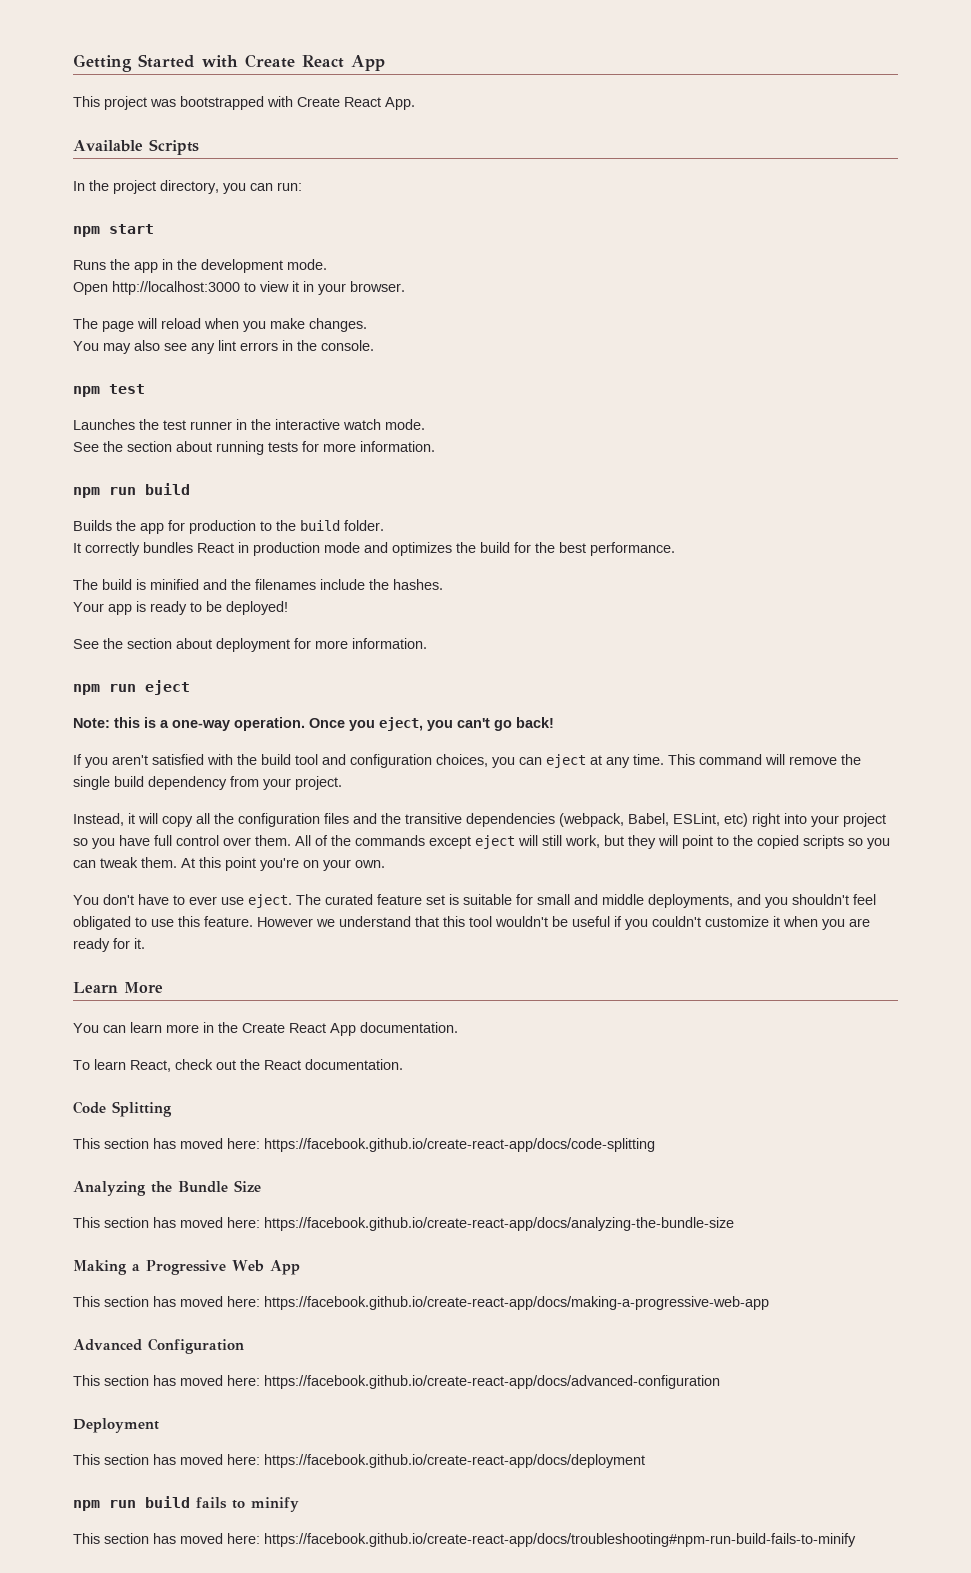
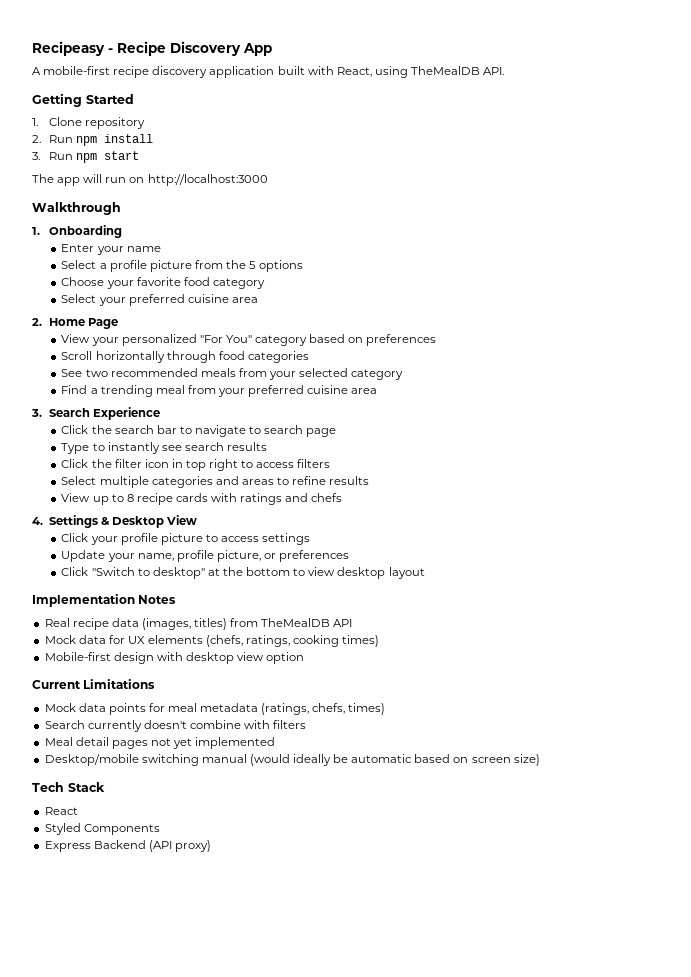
[73,54,385,72] [73,96,415,110] [73,139,199,155] [73,180,302,194] [73,224,154,237] [73,259,327,273] [73,281,405,295] [73,318,367,332] [73,340,374,354] [73,384,145,397] [73,419,425,430] [73,441,435,455] [73,483,190,498] [73,520,384,534] [73,542,675,556] [73,579,443,590] [73,601,288,615] [73,638,427,652] [73,680,190,695] [73,717,554,731] [73,754,861,768] [73,776,342,790] [73,813,886,827] [73,835,890,849] [73,857,385,871] [73,894,876,908] [73,916,870,930] [73,938,145,952] [73,982,163,993] [73,1022,458,1036] [73,1059,403,1072] [73,1101,172,1117] [73,1138,655,1152] [73,1180,261,1196] [73,1217,734,1231] [73,1260,300,1275] [73,1296,769,1310] [73,1338,244,1354] [73,1375,720,1389] [73,1418,159,1433] [73,1454,645,1468] [73,1496,299,1512] [73,1533,856,1547] Getting Started with Create React App // This project was bootstrapped with Create React App. // Available Scripts // In the project directory, you can run: // npm start // Runs the app in the development mode. // Open http://localhost:3000 to view it in your browser. // The page will reload when you make changes. // You may also see any lint errors in the console. // npm test // Launches the test runner in the interactive watch mode. // See the section about running tests for more information. // npm run build // Builds the app for production to the build folder. // It correctly bundles React in production mode and optimizes the build for the best performance. // The build is minified and the filenames include the hashes. // Your app is ready to be deployed! // See the section about deployment for more information. // npm run eject // Note: this is a one-way operation. Once you eject, you can't go back! // If you aren't satisfied with the build tool and configuration choices, you can eject at any time. This command will remove the single build dependency from your project. // Instead, it will copy all the configuration files and the transitive dependencies (webpack, Babel, ESLint, etc) right into your project so you have full control over them. All of the commands except eject will still work, but they will point to the copied scripts so you can tweak them. At this point you're on your own. // You don't have to ever use eject. The curated feature set is suitable for small and middle deployments, and you shouldn't feel obligated to use this feature. However we understand that this tool wouldn't be useful if you couldn't customize it when you are ready for it. // Learn More // You can learn more in the Create React App documentation. // To learn React, check out the React documentation. // Code Splitting // This section has moved here: https://facebook.github.io/create-react-app/docs/code-splitting // Analyzing the Bundle Size // This section has moved here: https://facebook.github.io/create-react-app/docs/analyzing-the-bundle-size // Making a Progressive Web App // This section has moved here: https://facebook.github.io/create-react-app/docs/making-a-progressive-web-app // Advanced Configuration // This section has moved here: https://facebook.github.io/create-react-app/docs/advanced-configuration // Deployment // This section has moved here: https://facebook.github.io/create-react-app/docs/deployment // npm run build fails to minify // This section has moved here: https://facebook.github.io/create-react-app/docs/troubleshooting#npm-run-build-fails-to-minify -> [32,41,272,56] [32,66,505,78] [32,93,134,107] [32,117,145,129] [32,134,153,146] [32,151,139,163] [32,174,268,186] [32,202,121,215] [32,225,122,238] [61,244,161,255] [61,260,304,272] [61,277,265,289] [61,294,258,306] [32,318,118,329] [61,334,437,346] [61,351,309,363] [61,368,404,380] [61,385,378,397] [31,407,160,420] [61,425,337,437] [61,442,268,454] [61,459,331,471] [61,476,370,488] [61,493,343,505] [32,515,198,528] [61,533,311,545] [61,550,350,562] [61,567,425,579] [32,594,177,607] [44,618,353,630] [44,635,380,647] [44,652,305,664] [32,679,156,689] [44,703,386,715] [44,720,307,732] [44,737,276,749] [44,754,540,766] [32,782,105,792] [44,807,78,815] [44,823,160,835] [44,840,211,852] Recipeasy - Recipe Discovery App // A mobile-first recipe discovery application built with React, using TheMealDB API. // Getting Started // 1. Clone repository // 2. Run npm install // 3. Run npm start // The app will run on http://localhost:3000 // Walkthrough // 1. Onboarding // Enter your name // Select a profile picture from the 5 options // Choose your favorite food category // Select your preferred cuisine area // 2. Home Page // View your personalized "For You" category based on preferences // Scroll horizontally through food categories // See two recommended meals from your selected category // Find a trending meal from your preferred cuisine area // 3. Search Experience // Click the search bar to navigate to search page // Type to instantly see search results // Click the filter icon in top right to access filters // Select multiple categories and areas to refine results // View up to 8 recipe cards with ratings and chefs // 4. Settings & Desktop View // Click your profile picture to access settings // Update your name, profile picture, or preferences // Click "Switch to desktop" at the bottom to view desktop layout // Implementation Notes // Real recipe data (images, titles) from TheMealDB API // Mock data for UX elements (chefs, ratings, cooking times) // Mobile-first design with desktop view option // Current Limitations // Mock data points for meal metadata (ratings, chefs, times) // Search currently doesn't combine with filters // Meal detail pages not yet implemented // Desktop/mobile switching manual (would ideally be automatic based on screen size) // Tech Stack // React // Styled Components // Express Backend (API proxy)

